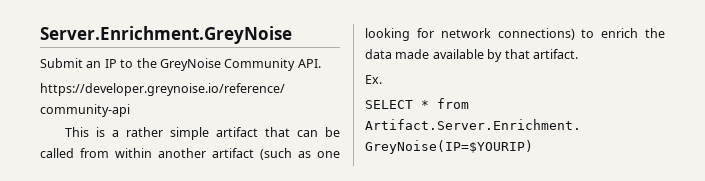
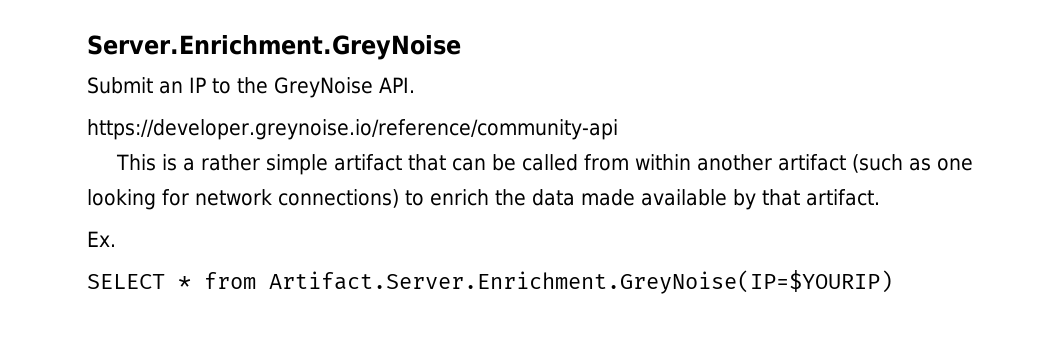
[224,58,296,71] Community -> (373, 87) none

